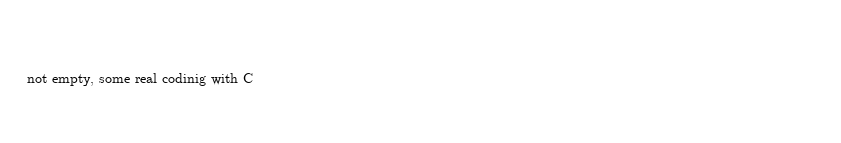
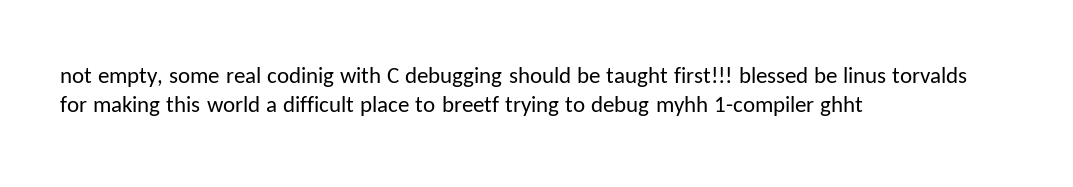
(253, 78) none -> [405,67,968,87] [60,96,863,116] debugging should be taught first!!! blessed be linus torvalds for making this world a difficult place to breetf trying to debug myhh 1-compiler ghht

